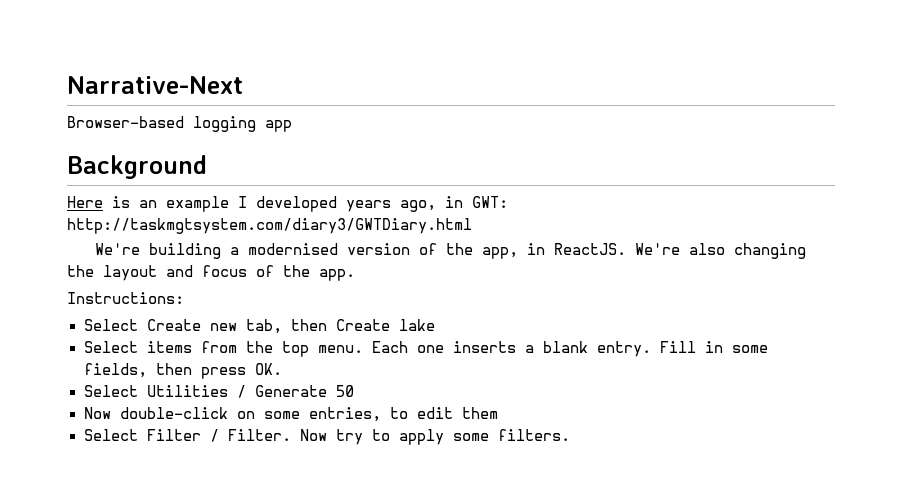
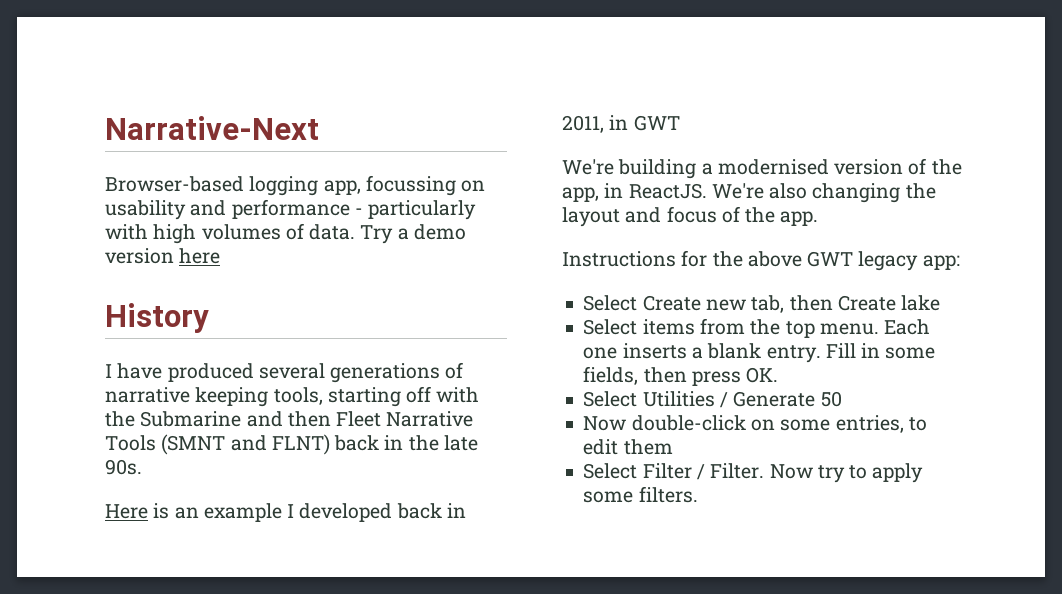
[265,120,292,132] [67,155,207,179] app // Background -> [323,175,486,196] [105,199,477,220] [105,223,466,244] [105,248,221,264] [105,303,209,333] [105,362,464,383] [105,386,480,407] [105,411,474,427] [105,434,478,455] [105,459,142,475] app, focussing on usability and performance - particularly with high volumes of data. Try a demo version here // History // I have produced several generations of narrative keeping tools, starting off with the Submarine and then Fleet Narrative Tools (SMNT and FLNT) back in the late 90s.
[346,196,508,212] [67,218,472,234] years ago, in GWT: http://taskmgtsystem.com/diary3/GWTDiary.html -> [396,503,466,519] [562,115,680,133] back in 2011, in GWT
[67,292,184,304] Instructions: -> [562,250,960,271] Instructions for the above GWT legacy app:

